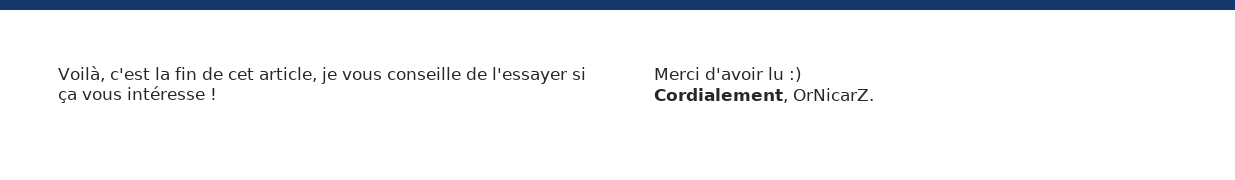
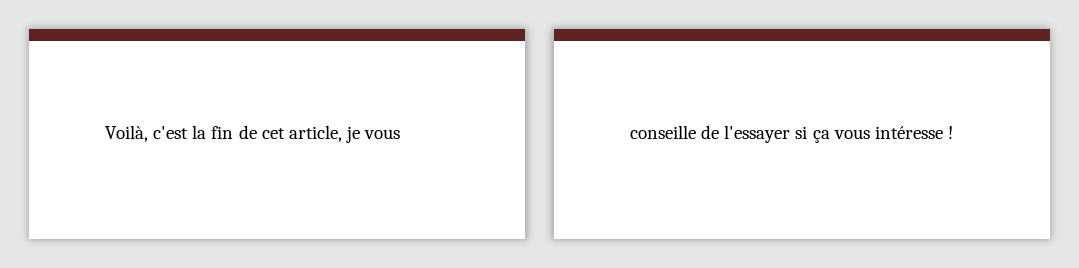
[654,67,802,82] [654,88,874,103] // Merci d'avoir lu :) // Cordialement, OrNicarZ. -> (953, 132) none

